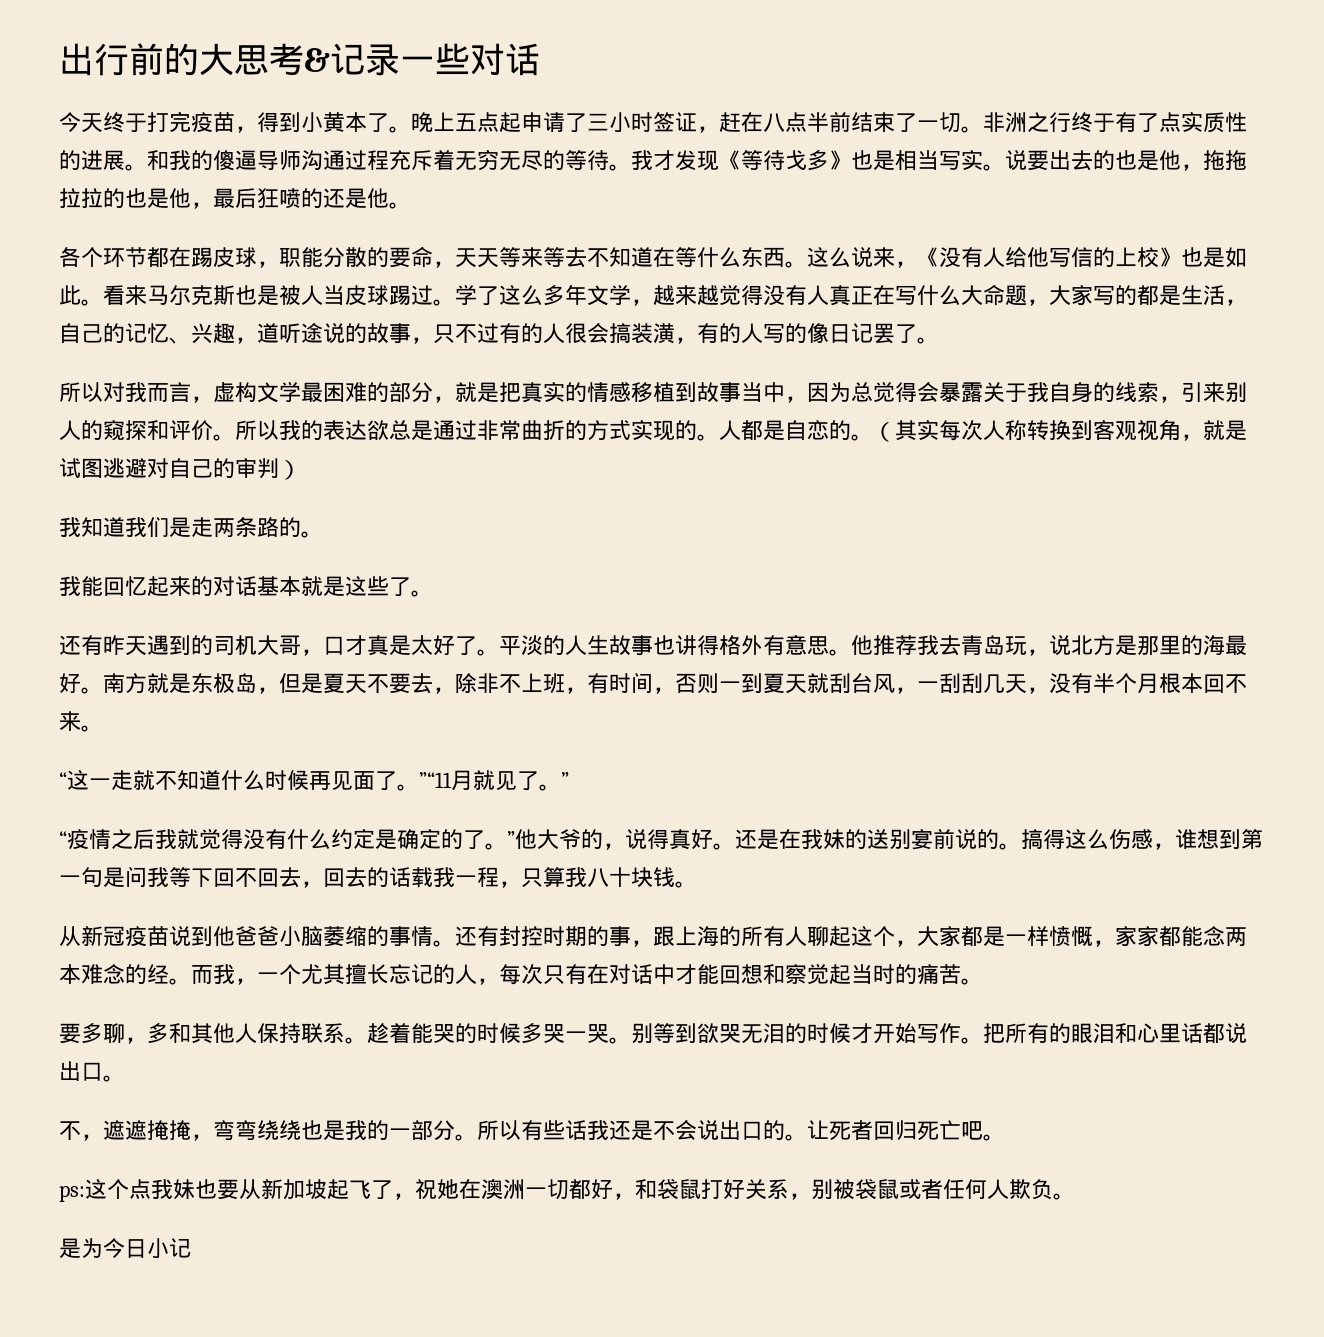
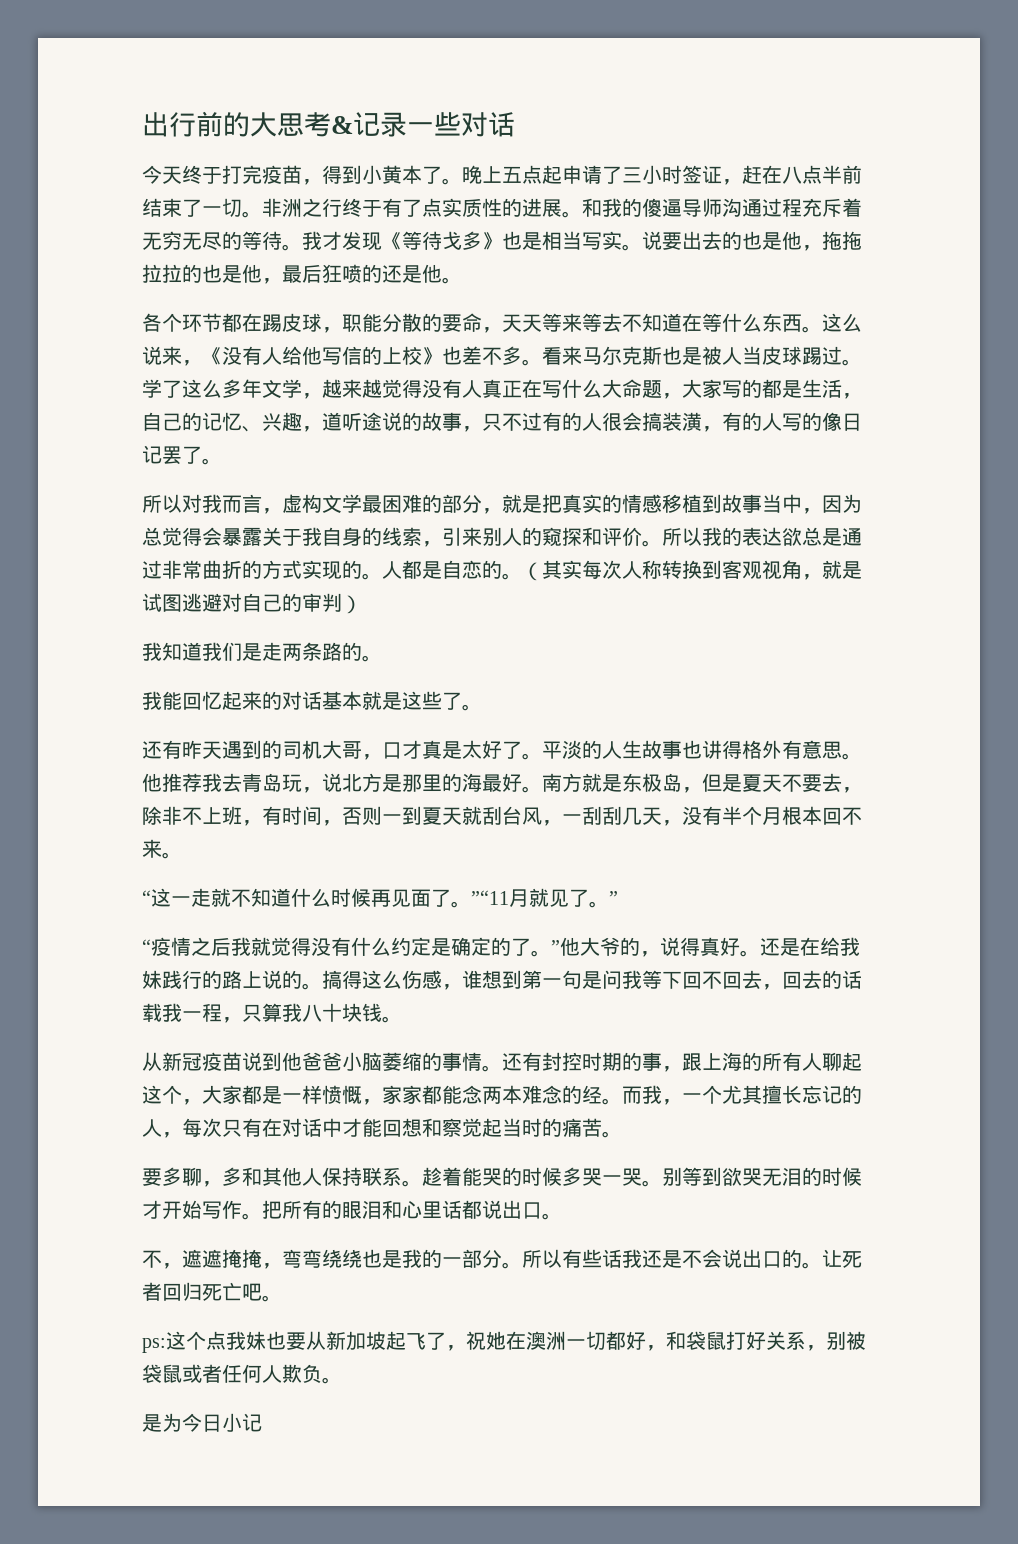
[1203,247,1247,268] [59,285,81,305] 是如此 -> [462,346,522,365] 差不多
[801,828,955,850] 我妹的送别宴前 -> [820,937,860,956] [142,970,262,989] 给我妹践行的路上

